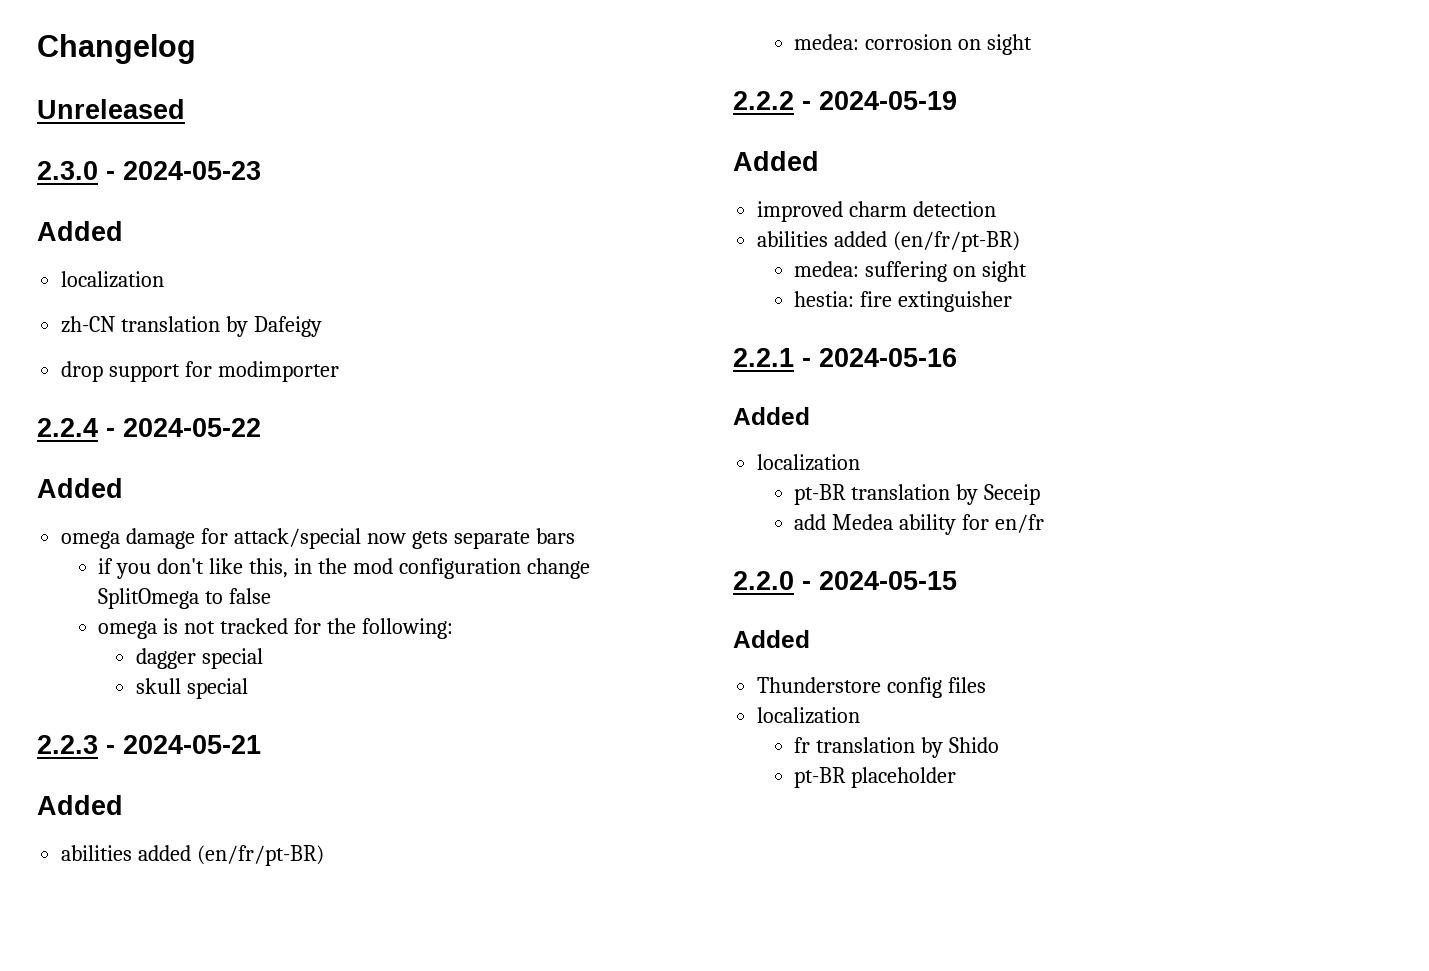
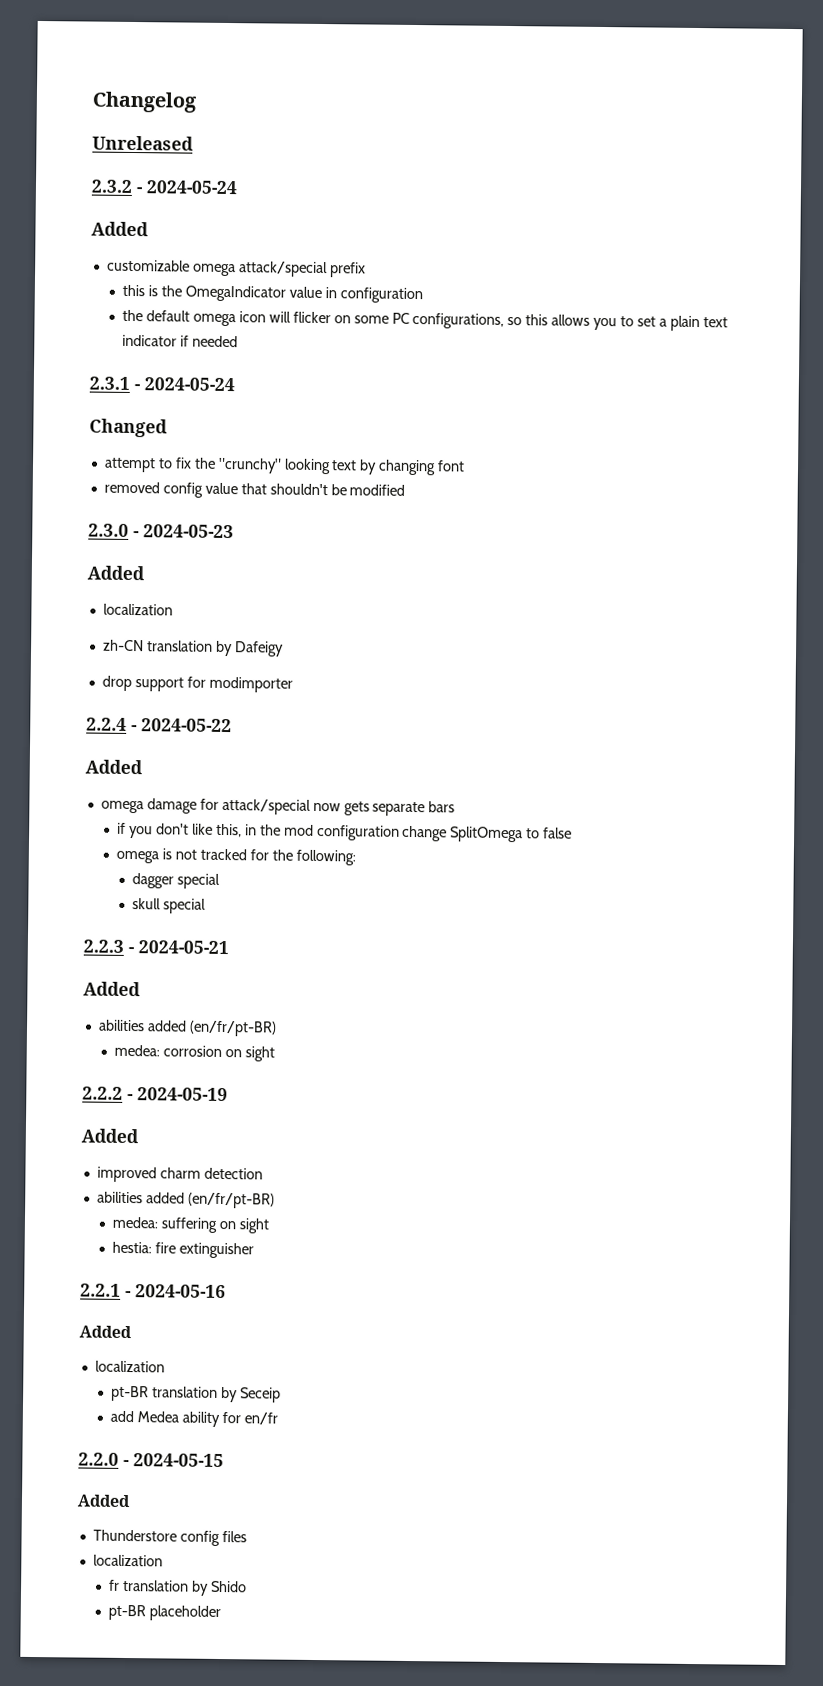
(185, 109) none -> [91,179,238,195] [91,221,149,237] [106,259,366,278] [122,284,423,304] [122,309,728,332] [122,334,239,348] [89,376,235,392] [89,418,168,438] [103,457,466,476] [103,481,406,498] // 2.3.2 - 2024-05-24 // Added // customizable omega attack/special prefix // this is the OmegaIndicator value in configuration // the default omega icon will flicker on some PC configurations, so this allows you to set a plain text indicator if needed // 2.3.1 - 2024-05-24 // Changed // attempt to fix the "crunchy" looking text by changing font // removed config value that shouldn't be modified

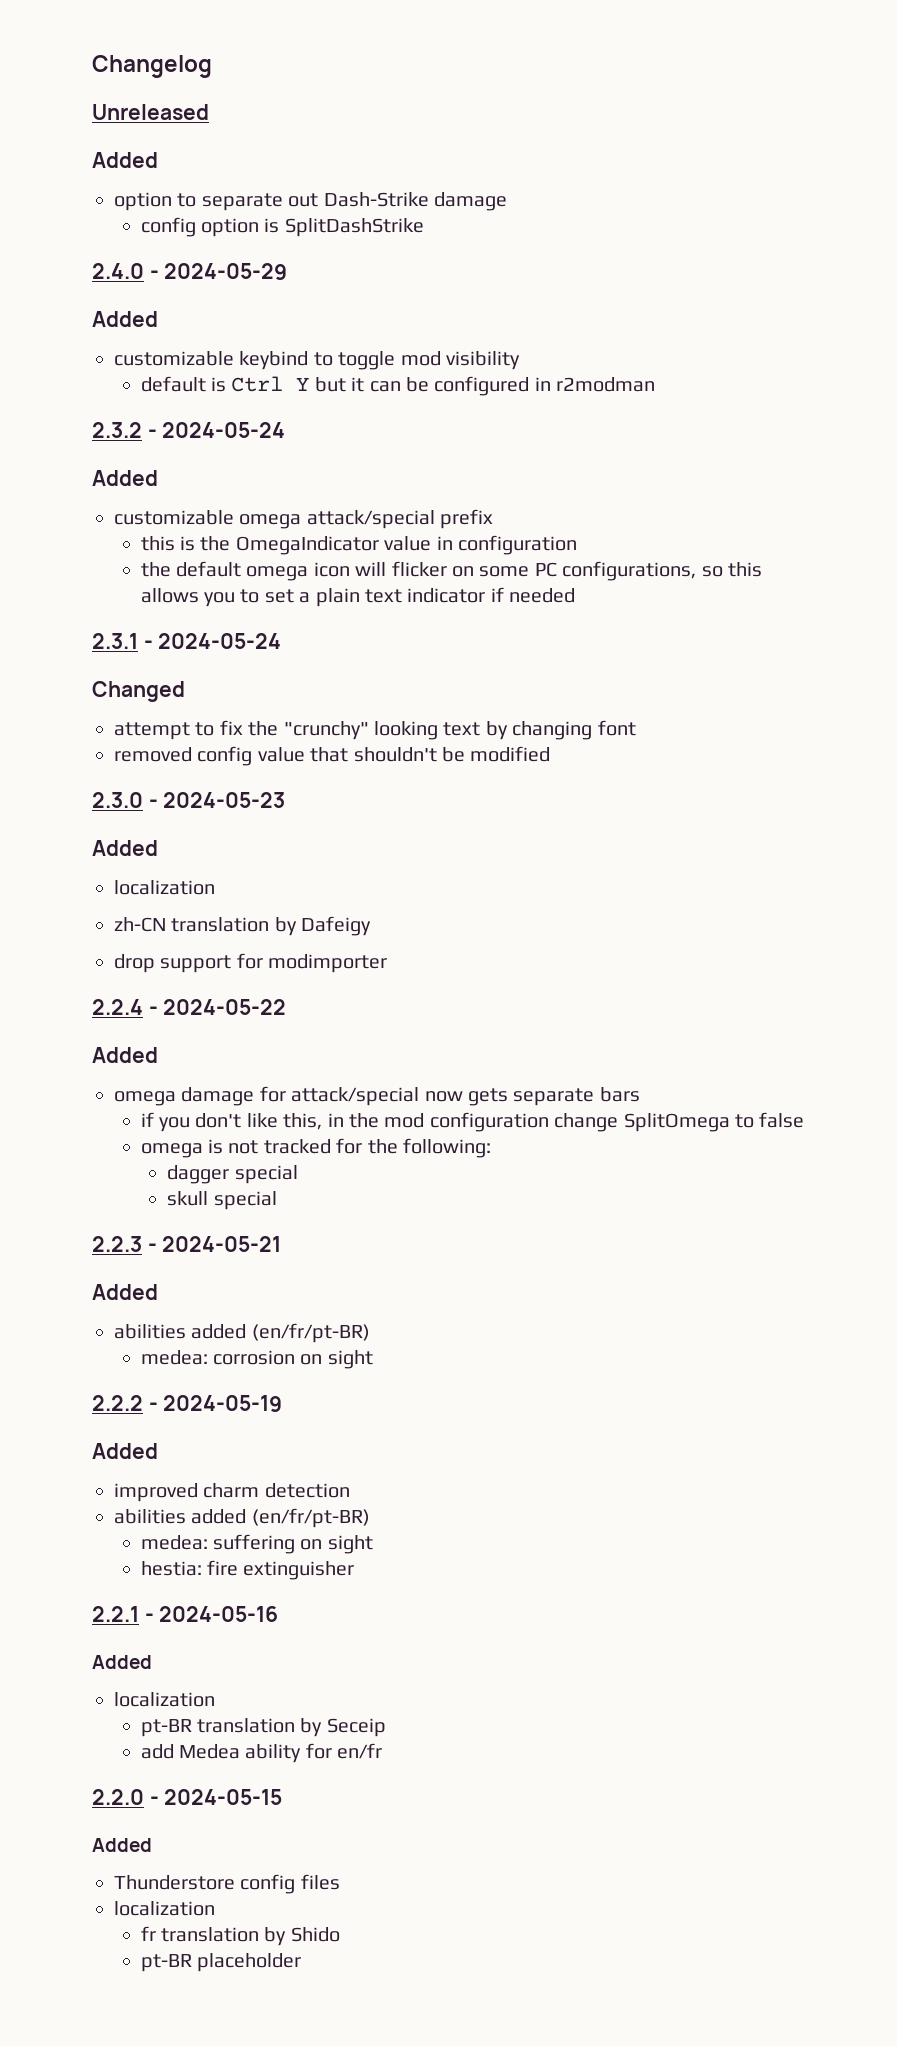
(194, 143) none -> [92,152,158,168] [114,192,507,211] [140,217,424,237] [92,263,288,280] [92,311,158,327] [114,351,520,370] [140,376,656,396] // Added // option to separate out Dash-Strike damage // config option is SplitDashStrike // 2.4.0 - 2024-05-29 // Added // customizable keybind to toggle mod visibility // default is Ctrl Y but it can be configured in r2modman

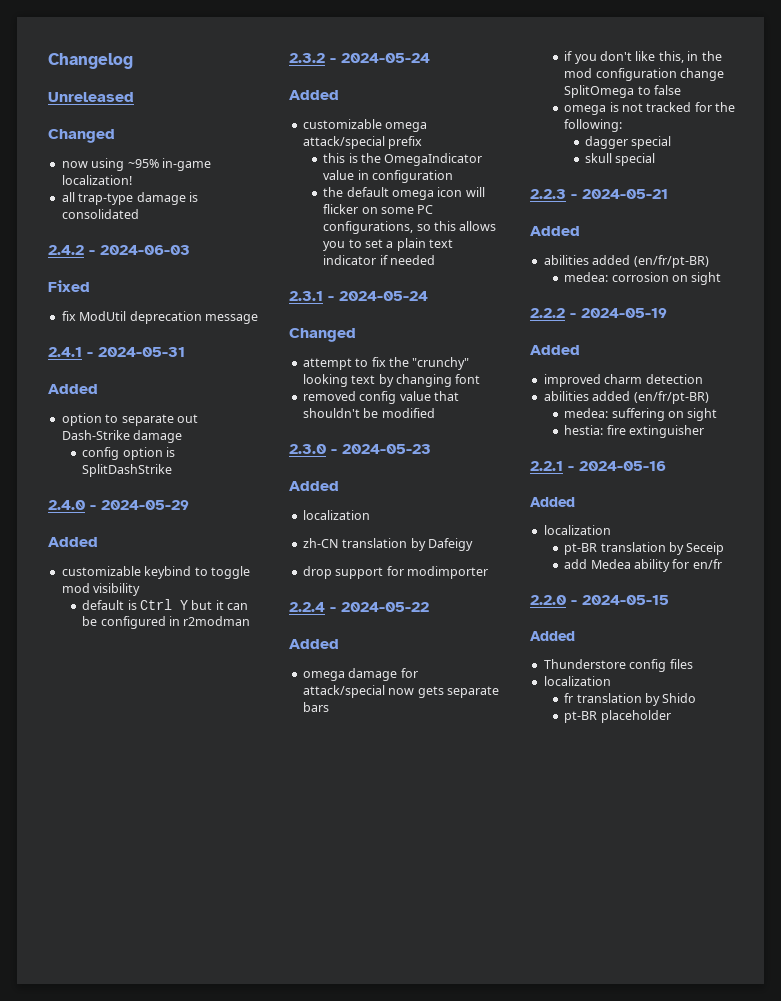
(209, 112) none -> [48,129,115,143] [61,158,211,171] [61,175,132,185] [61,192,198,205] [61,209,139,219] [48,245,190,255] [48,280,90,292] [61,311,258,324] [48,347,185,357] // Changed // now using ~95% in-game localization! // all trap-type damage is consolidated // 2.4.2 - 2024-06-03 // Fixed // fix ModUtil deprecation message // 2.4.1 - 2024-05-31

